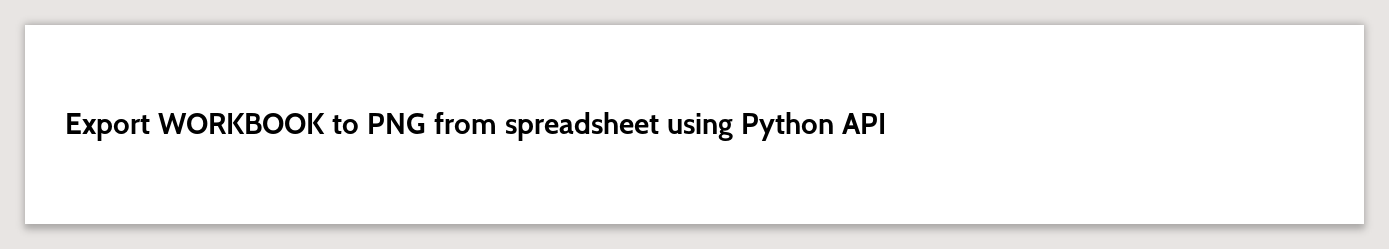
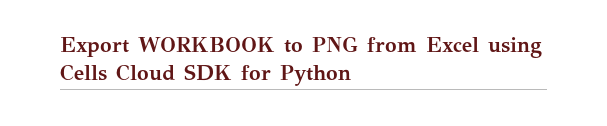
[504,112,886,141] spreadsheet using Python API -> [426,37,542,58] [60,64,351,86] Excel using Cells Cloud SDK for Python

